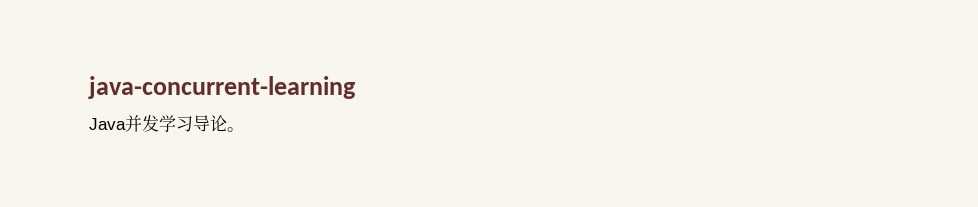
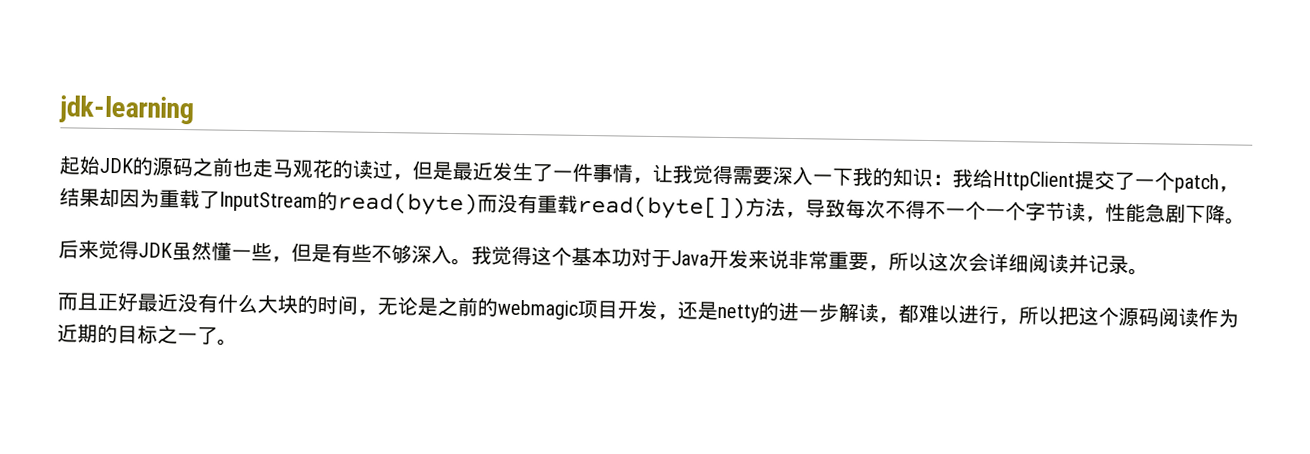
[88,76,356,99] [89,115,227,132] java-concurrent-learning // Java并发学习导论 -> [59,95,194,125] [59,155,1239,194] [59,187,1246,225] [58,239,1149,276] [57,292,1239,328] [57,323,218,345] jdk-learning // 起始JDK的源码之前也走马观花的读过，但是最近发生了一件事情，让我觉得需要深入一下我的知识：我给HttpClient提交了一个patch，结果却因为重载了InputStream的read(byte)而没有重载read(byte[])方法，导致每次不得不一个一个字节读，性能急剧下降。 // 后来觉得JDK虽然懂一些，但是有些不够深入。我觉得这个基本功对于Java开发来说非常重要，所以这次会详细阅读并记录。 // 而且正好最近没有什么大块的时间，无论是之前的webmagic项目开发，还是netty的进一步解读，都难以进行，所以把这个源码阅读作为近期的目标之一了

